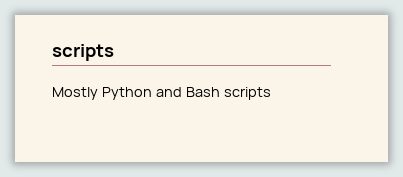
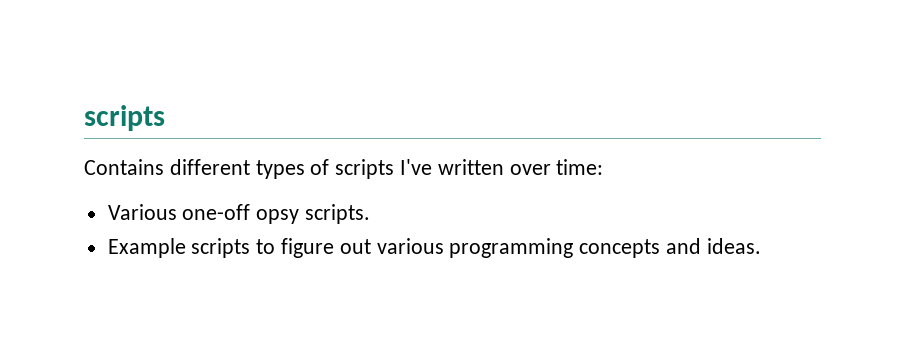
[52,87,271,100] Mostly Python and Bash scripts -> [84,159,604,179] [107,204,371,224] [107,238,761,258] Contains different types of scripts I've written over time: // Various one-off opsy scripts. // Example scripts to figure out various programming concepts and ideas.

